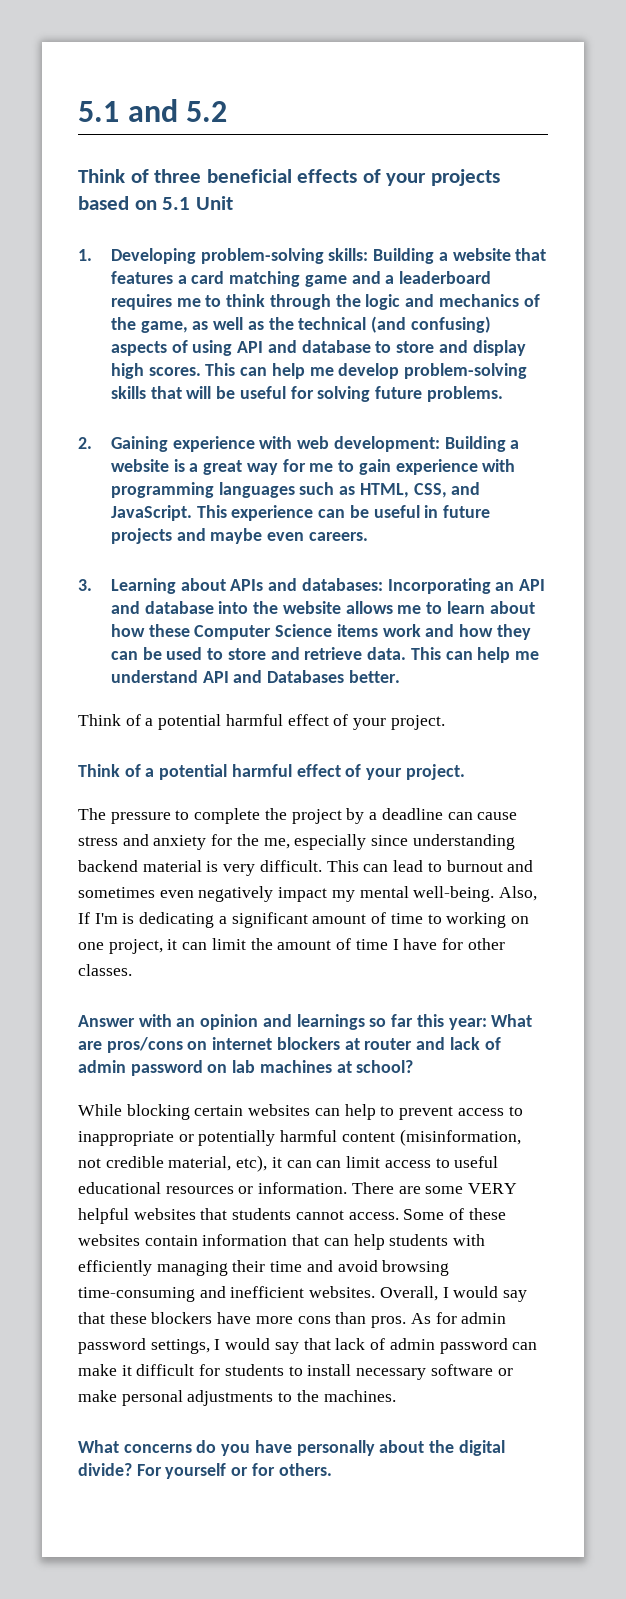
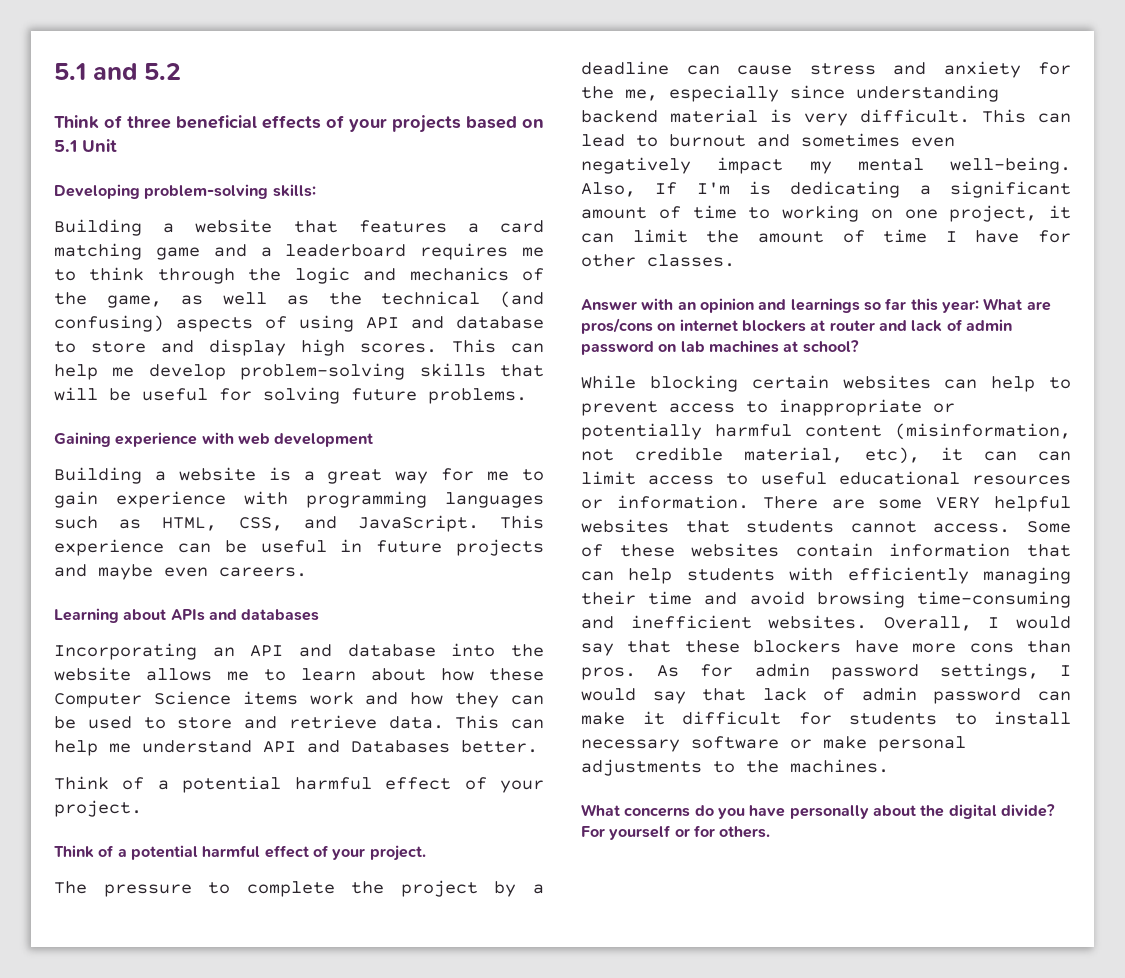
[78,249,92,261] 1. -> (117, 145) none
(369, 254) none -> (316, 190) //
[78,437,92,449] 2. -> (527, 396) none
[333,436,440,452] development: -> [274,433,374,447] development //
[78,579,92,591] 3. -> (307, 572) none
[301,578,383,591] databases: -> [241,609,320,621] databases //

